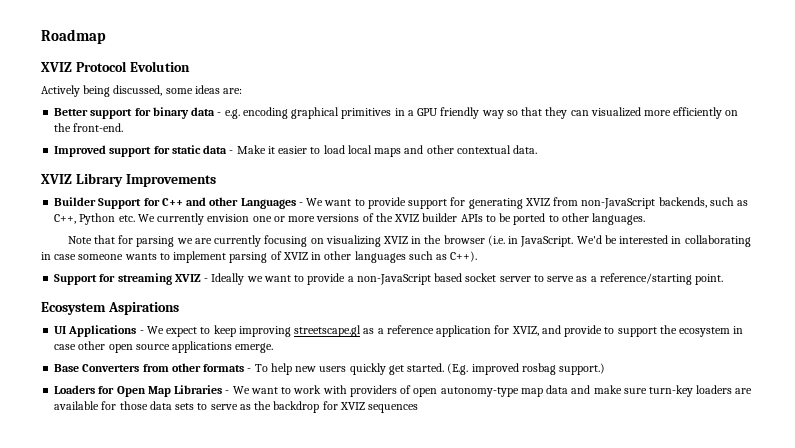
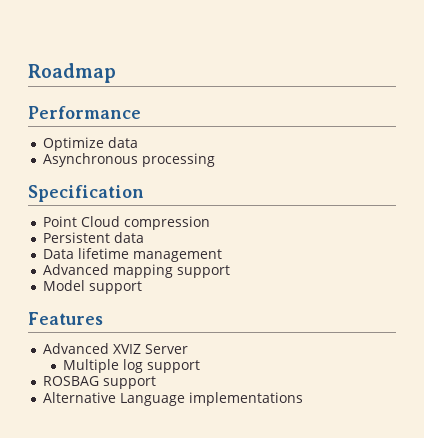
[41,61,190,72] [41,85,243,97] [54,107,739,119] [54,123,124,132] [54,145,538,157] [41,173,216,187] [54,197,749,209] [54,213,646,225] [67,235,751,247] [41,251,478,263] [54,273,724,285] [41,302,179,315] [54,325,744,337] [54,341,274,353] [54,363,606,375] [54,385,753,397] [54,401,419,413] XVIZ Protocol Evolution // Actively being discussed, some ideas are: // Better support for binary data - e.g. encoding graphical primitives in a GPU friendly way so that they can visualized more efficiently on the front-end. // Improved support for static data - Make it easier to load local maps and other contextual data. // XVIZ Library Improvements // Builder Support for C++ and other Languages - We want to provide support for generating XVIZ from non-JavaScript backends, such as C++, Python etc. We currently envision one or more versions of the XVIZ builder APIs to be ported to other languages. // Note that for parsing we are currently focusing on visualizing XVIZ in the browser (i.e. in JavaScript. We'd be interested in collaborating in case someone wants to implement parsing of XVIZ in other languages such as C++). // Support for streaming XVIZ - Ideally we want to provide a non-JavaScript based socket server to serve as a reference/starting point. // Ecosystem Aspirations // UI Applications - We expect to keep improving streetscape.gl as a reference application for XVIZ, and provide to support the ecosystem in case other open source applications emerge. // Base Converters from other formats - To help new users quickly get started. (E.g. improved rosbag support.) // Loaders for Open Map Libraries - We want to work with providers of open autonomy-type map data and make sure turn-key loaders are available for those data sets to serve as the backdrop for XVIZ sequences -> [28,106,141,119] [42,137,138,151] [42,153,215,167] [28,185,144,202] [42,216,210,230] [42,232,144,243] [42,248,222,262] [42,264,230,278] [42,280,142,294] [28,312,103,325] [42,343,188,354] [62,359,200,373] [42,376,156,389] [42,392,303,406] Performance // Optimize data // Asynchronous processing // Specification // Point Cloud compression // Persistent data // Data lifetime management // Advanced mapping support // Model support // Features // Advanced XVIZ Server // Multiple log support // ROSBAG support // Alternative Language implementations

